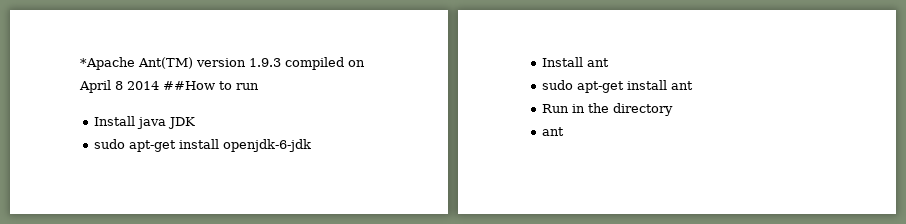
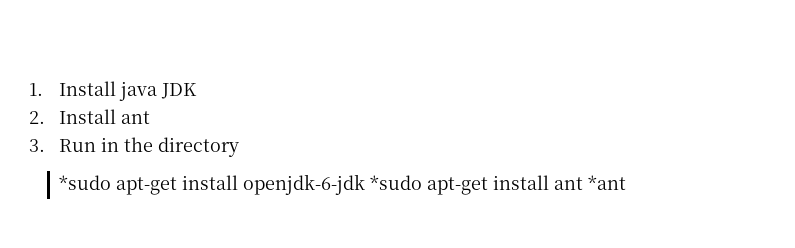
[80,57,365,70] [79,80,259,93] [94,116,196,129] [94,139,312,152] [542,57,610,67] [542,80,694,93] [542,103,674,116] [542,127,565,136] *Apache Ant(TM) version 1.9.3 compiled on April 8 2014 ##How to run // Install java JDK // sudo apt-get install openjdk-6-jdk // Install ant // sudo apt-get install ant // Run in the directory // ant -> [29,81,198,101] [29,109,151,124] [29,137,240,157] [59,174,627,195] 1. Install java JDK // 2. Install ant // 3. Run in the directory // *sudo apt-get install openjdk-6-jdk *sudo apt-get install ant *ant

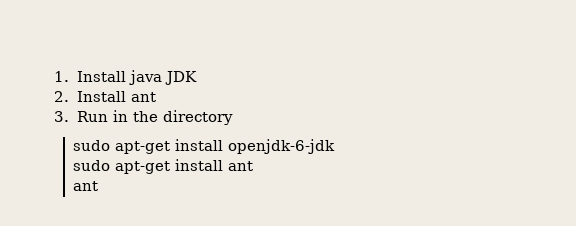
[59,175,112,190] *sudo -> [73,140,111,151] sudo
[370,175,423,190] *sudo -> [73,160,111,171] // sudo
[588,175,627,190] *ant -> [73,181,99,191] // ant

